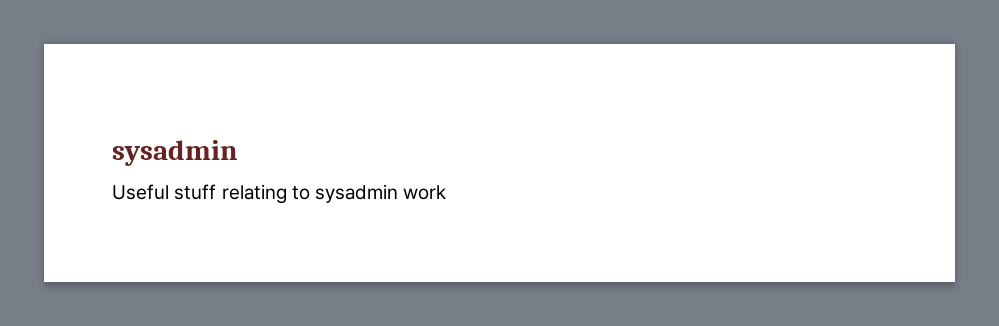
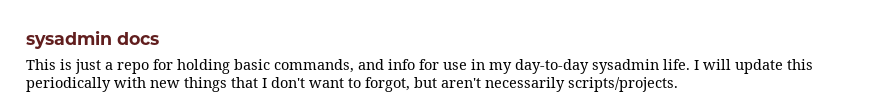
[112,140,238,166] [112,184,447,204] sysadmin // Useful stuff relating to sysadmin work -> [26,30,159,49] [26,59,813,74] [26,77,678,92] sysadmin docs // This is just a repo for holding basic commands, and info for use in my day-to-day sysadmin life. I will update this periodically with new things that I don't want to forgot, but aren't necessarily scripts/projects.

